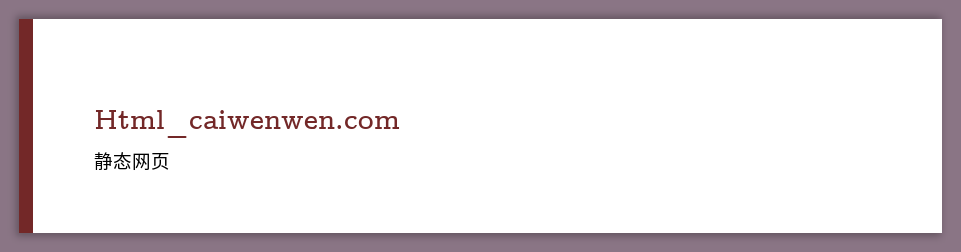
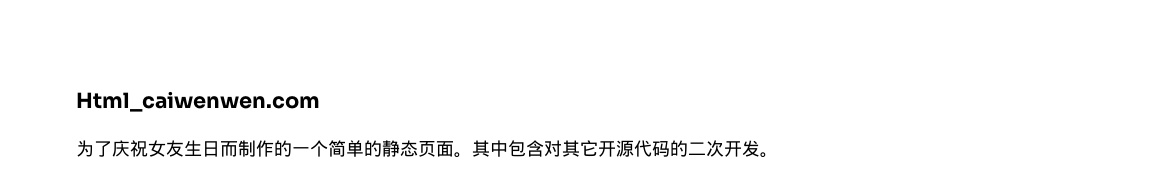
[94,152,170,171] 静态网页 -> [76,140,778,158] 为了庆祝女友生日而制作的一个简单的静态页面。其中包含对其它开源代码的二次开发。

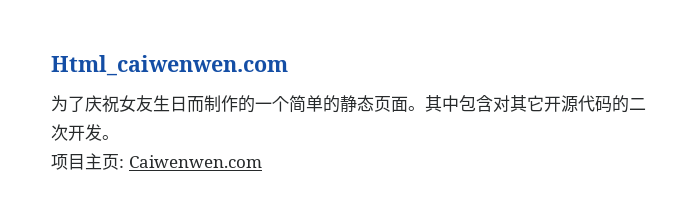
(778, 155) none -> [51,153,262,170] // 项目主页: Caiwenwen.com

